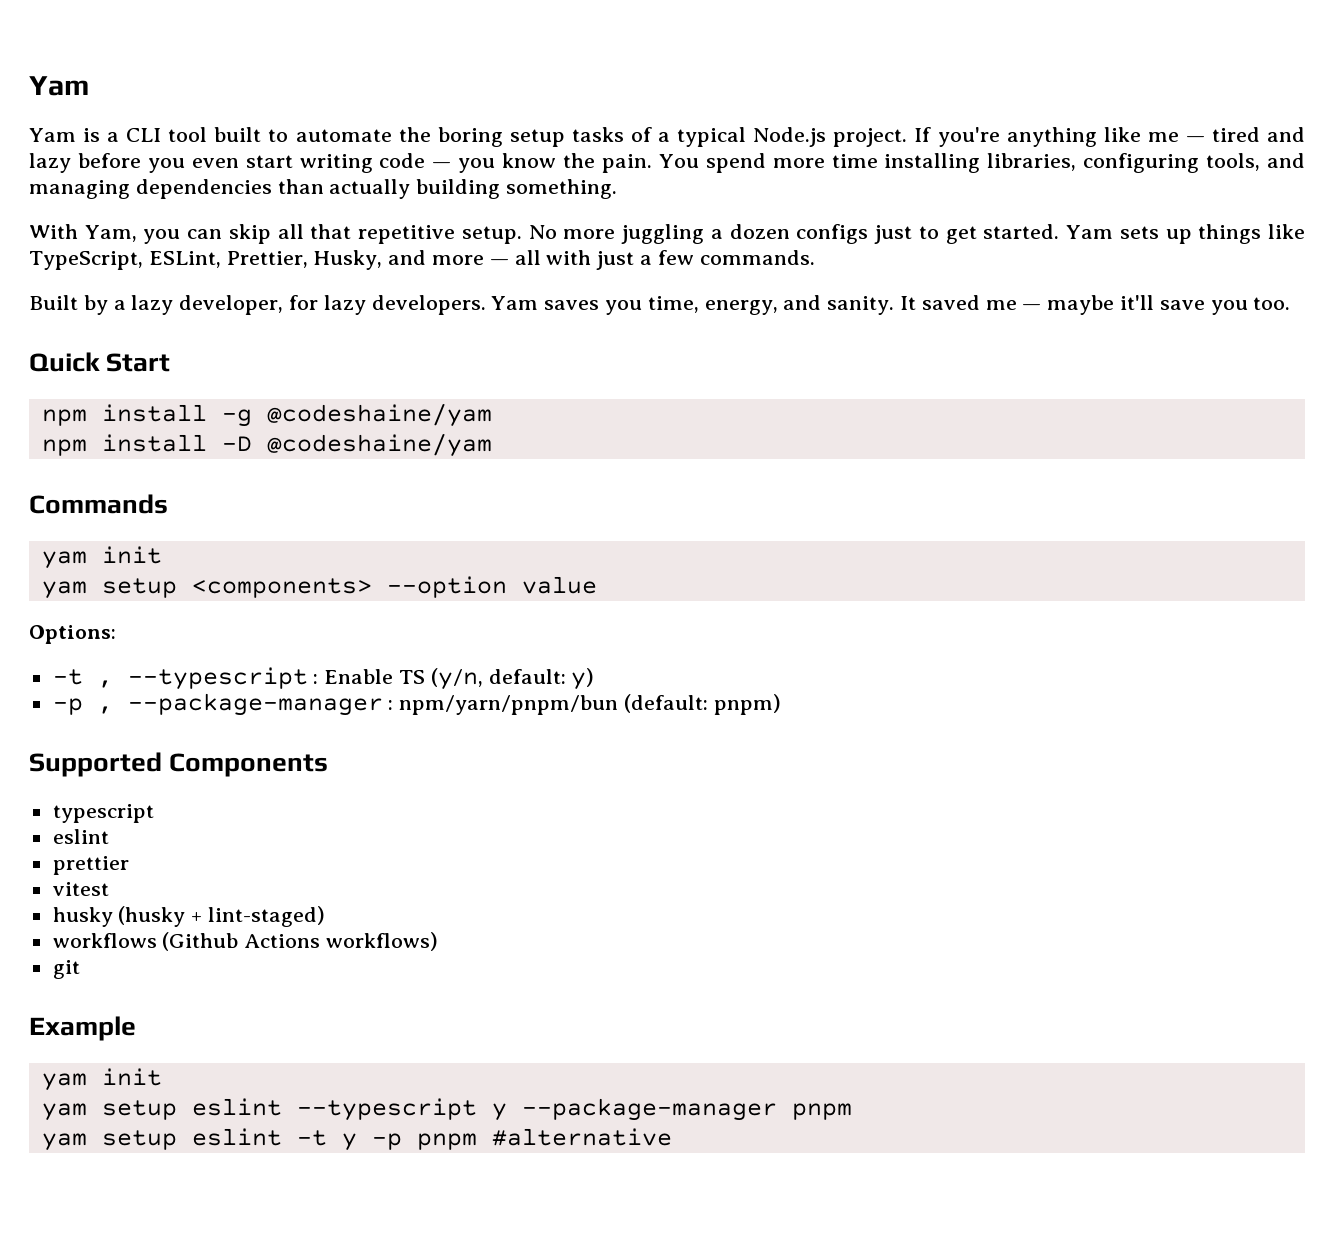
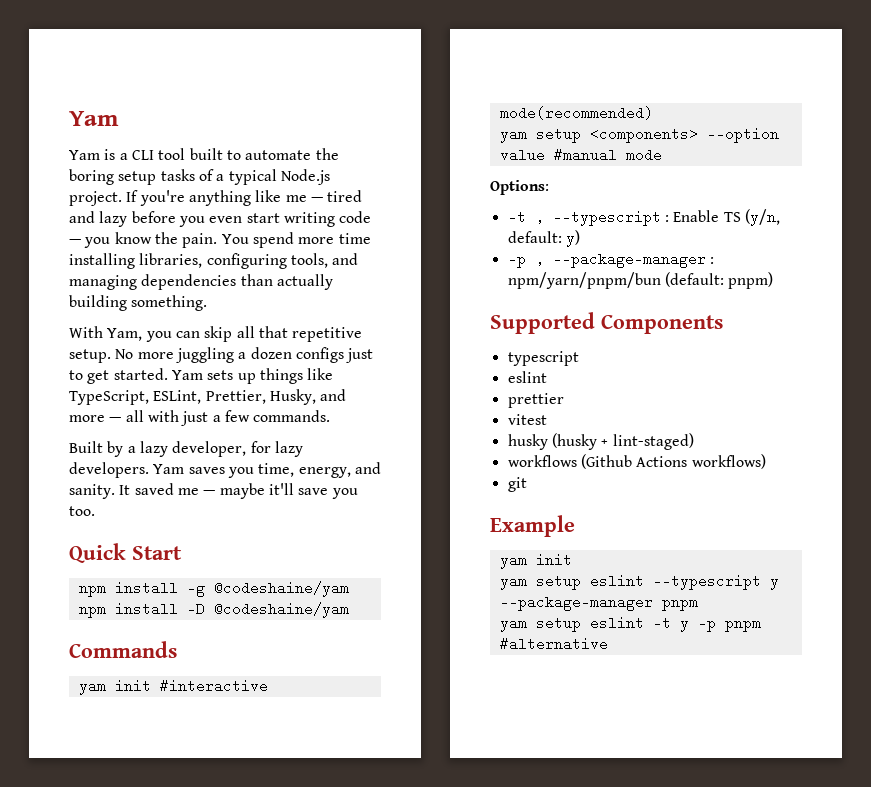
(162, 555) none -> [159,679,268,693] [499,106,653,120] #interactive mode(recommended)
(597, 585) none -> [553,148,662,162] #manual mode

